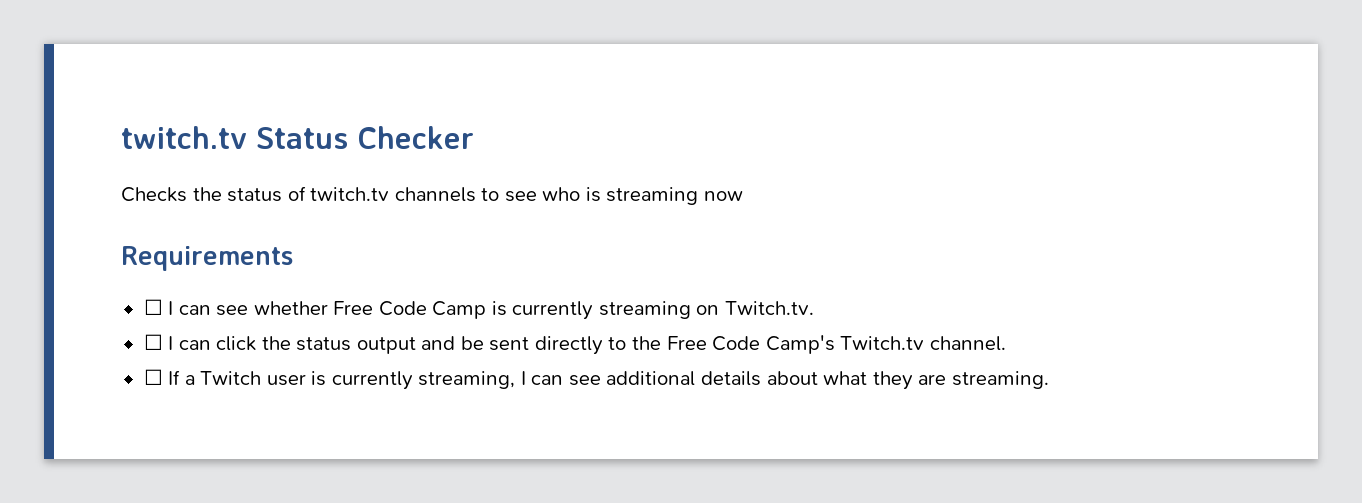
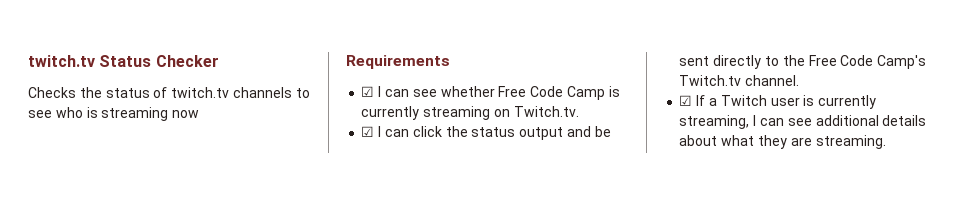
[143,299,163,315] ☐ -> [361,86,375,97] ☑
[143,334,163,350] ☐ -> [361,126,375,137] ☑
[143,369,163,385] ☐ -> [679,95,693,106] ☑

